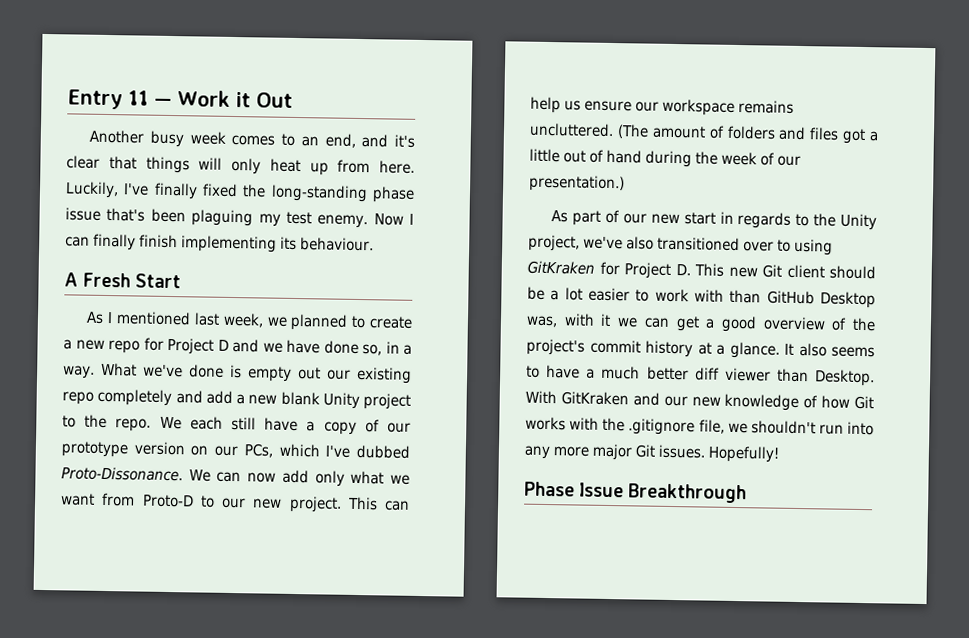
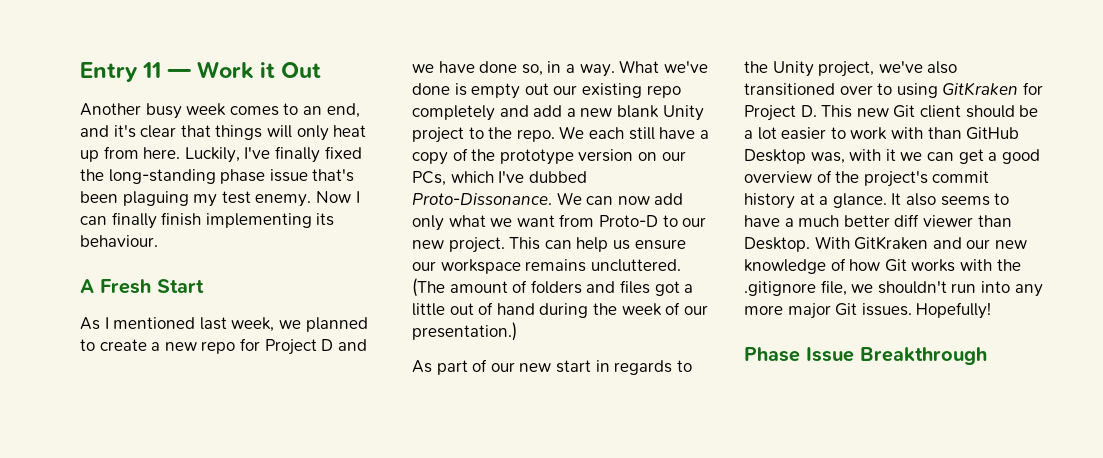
[387,422,412,433] our -> [471,149,496,161] the

